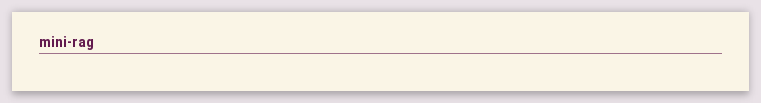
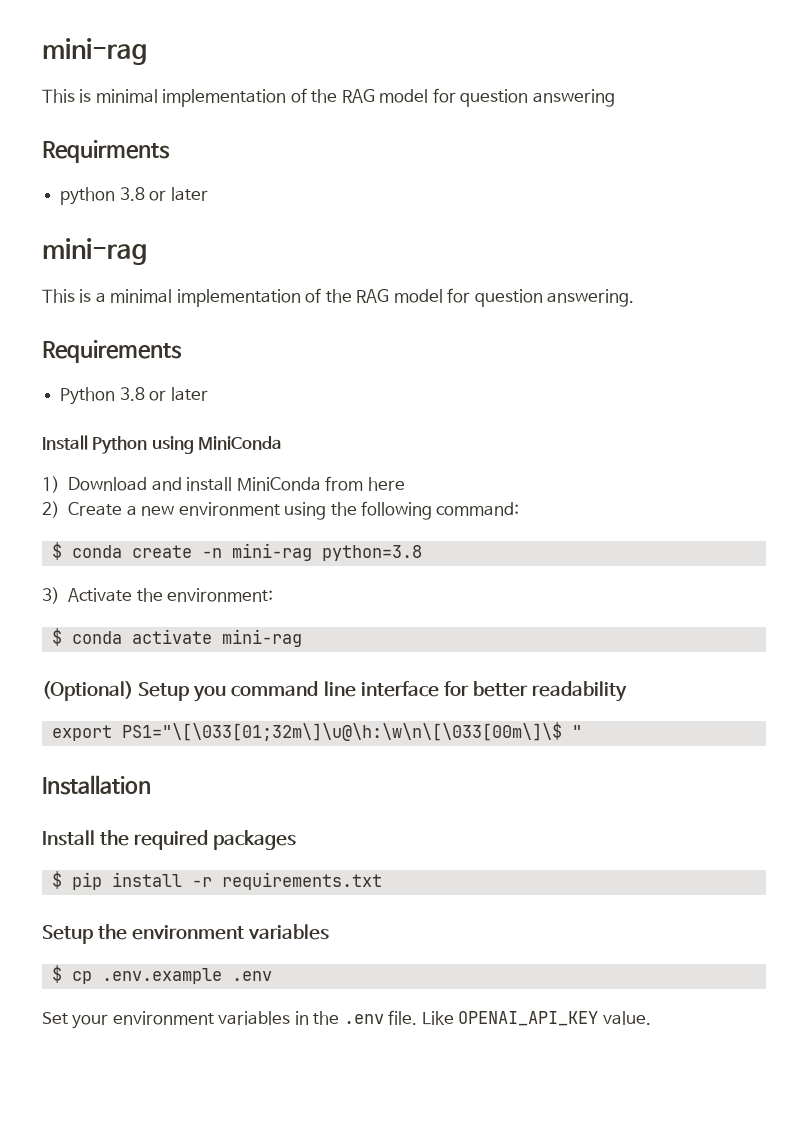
[39,36,94,50] mini-rag -> [42,38,147,65] [42,88,615,107] [42,140,170,163] [60,187,208,205] [42,238,147,265] [42,288,635,307] [42,340,182,363] [60,387,208,405] [42,435,283,454] [42,476,405,493] [42,501,520,520] [51,542,422,561] [42,587,274,604] [51,628,302,647] [42,681,628,702] [51,722,582,741] [42,775,151,795] [42,830,297,850] [51,871,382,890] [42,924,330,944] [51,965,272,984] [42,1010,651,1029] mini-rag // This is minimal implementation of the RAG model for question answering // Requirments // python 3.8 or later // mini-rag // This is a minimal implementation of the RAG model for question answering. // Requirements // Python 3.8 or later // Install Python using MiniConda // 1) Download and install MiniConda from here // 2) Create a new environment using the following command: // $ conda create -n mini-rag python=3.8 // 3) Activate the environment: // $ conda activate mini-rag // (Optional) Setup you command line interface for better readability // export PS1="\[\033[01;32m\]\u@\h:\w\n\[\033[00m\]\$ " // Installation // Install the required packages // $ pip install -r requirements.txt // Setup the environment variables // $ cp .env.example .env // Set your environment variables in the .env file. Like OPENAI_API_KEY value.

